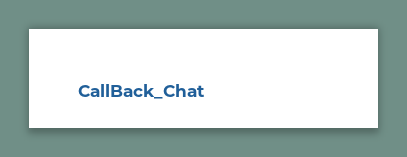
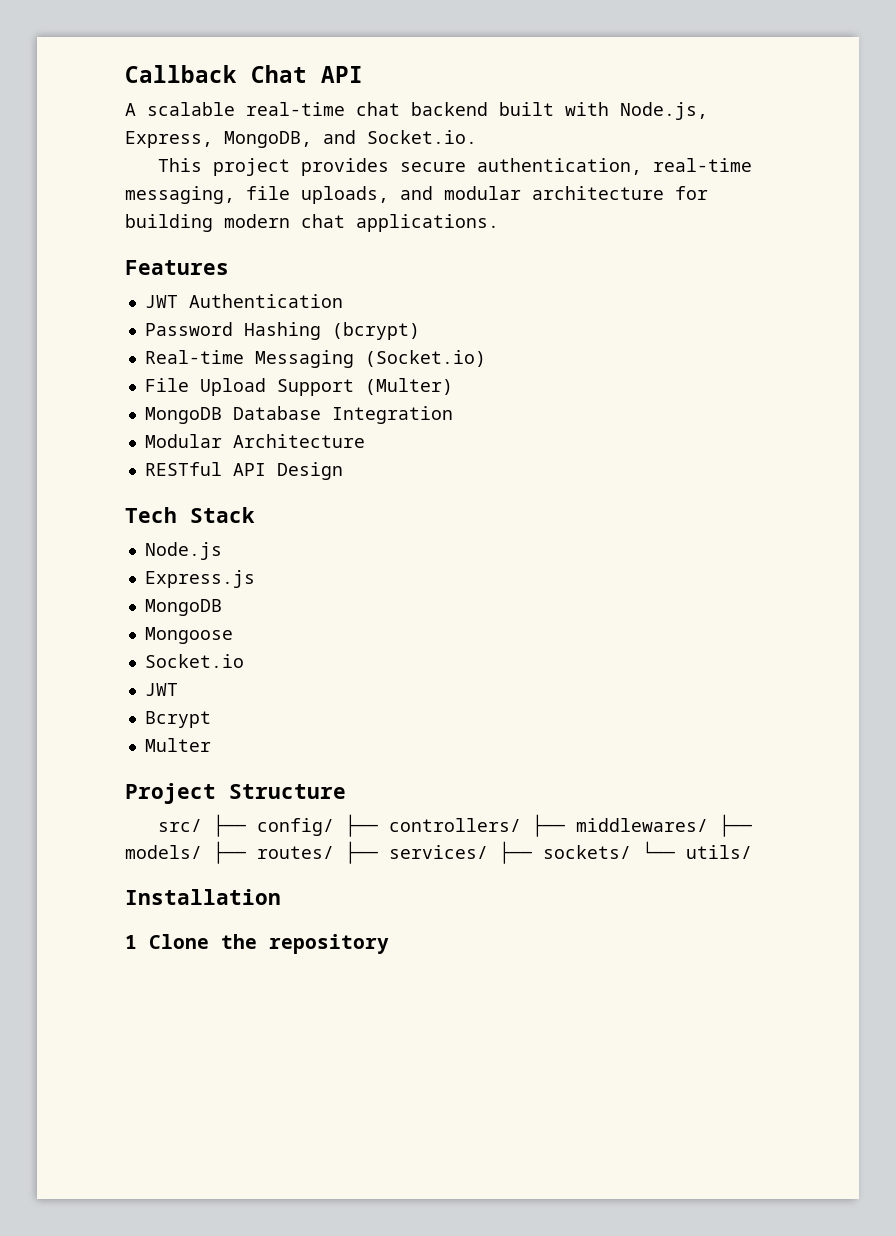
[78,84,205,99] CallBack_Chat -> [125,65,363,83] [125,102,708,120] [125,130,477,148] [157,158,752,176] [125,186,708,204] [125,214,499,232] [125,260,229,275] [144,294,343,308] [144,322,420,340] [144,350,486,368] [144,378,453,396] [144,406,453,424] [144,434,365,448] [144,462,343,480] [125,507,255,523] [144,542,222,560] [144,570,255,588] [144,599,222,616] [144,627,233,644] [144,654,244,668] [144,683,178,696] [144,711,211,728] [144,738,211,752] [125,783,346,804] [157,814,752,837] [125,841,752,864] [125,889,281,905] [125,934,389,954] Callback Chat API // A scalable real-time chat backend built with Node.js, Express, MongoDB, and Socket.io. // This project provides secure authentication, real-time messaging, file uploads, and modular architecture for building modern chat applications. // Features // JWT Authentication // Password Hashing (bcrypt) // Real-time Messaging (Socket.io) // File Upload Support (Multer) // MongoDB Database Integration // Modular Architecture // RESTful API Design // Tech Stack // Node.js // Express.js // MongoDB // Mongoose // Socket.io // JWT // Bcrypt // Multer // Project Structure // src/ ├── config/ ├── controllers/ ├── middlewares/ ├── models/ ├── routes/ ├── services/ ├── sockets/ └── utils/ // Installation // 1 Clone the repository

